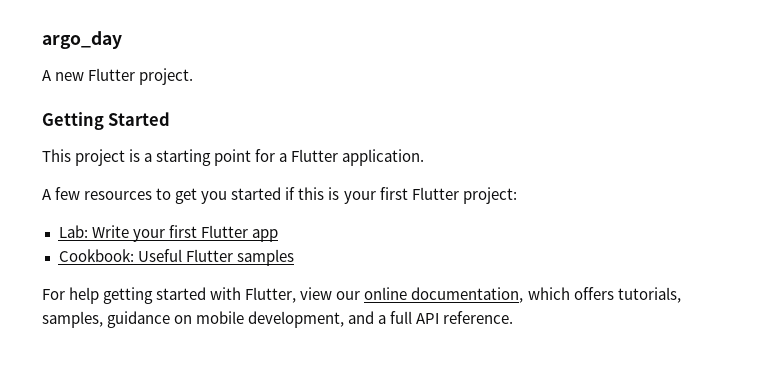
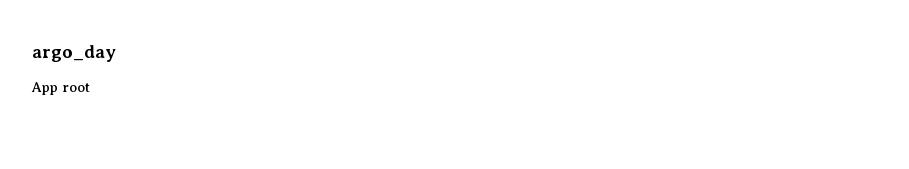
[42,68,194,85] [42,112,171,130] [42,149,425,166] [42,187,517,204] [58,225,278,242] [58,249,294,266] [42,287,681,304] [42,311,514,328] A new Flutter project. // Getting Started // This project is a starting point for a Flutter application. // A few resources to get you started if this is your first Flutter project: // Lab: Write your first Flutter app // Cookbook: Useful Flutter samples // For help getting started with Flutter, view our online documentation, which offers tutorials, samples, guidance on mobile development, and a full API reference. -> [31,82,90,95] App root

